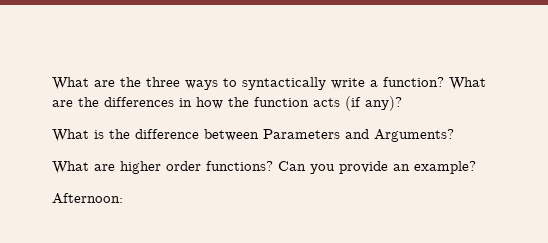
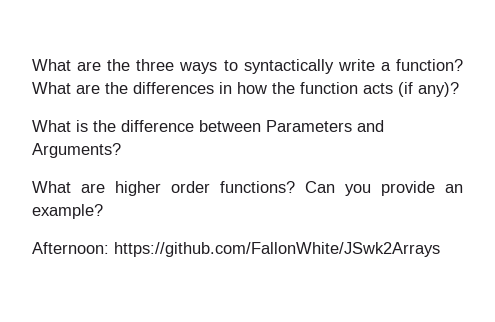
(123, 198) none -> [114,242,440,257] https://github.com/FallonWhite/JSwk2Arrays

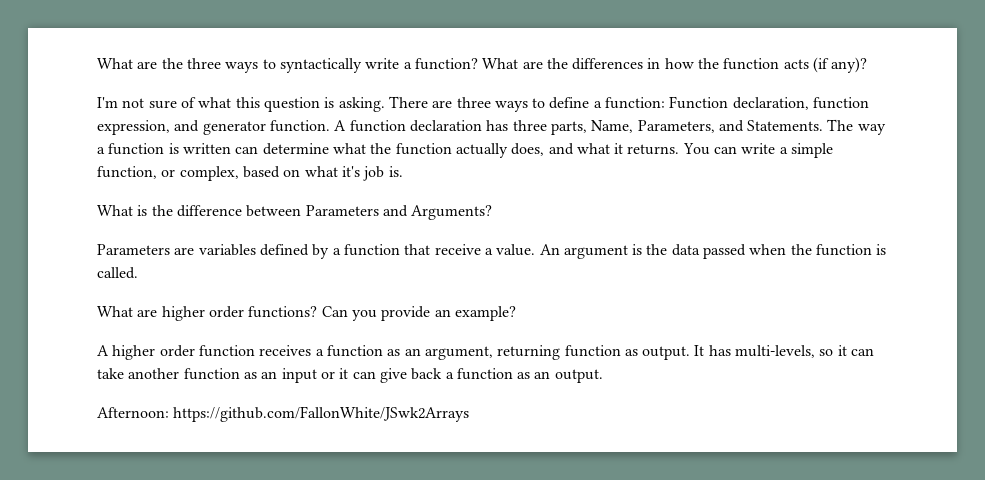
(459, 89) none -> [97,96,870,112] [97,119,886,135] [97,143,834,158] [97,166,403,181] // I'm not sure of what this question is asking. There are three ways to define a function: Function declaration, function expression, and generator function. A function declaration has three parts, Name, Parameters, and Statements. The way a function is written can determine what the function actually does, and what it returns. You can write a simple function, or complex, based on what it's job is.
(121, 150) none -> [97,244,887,259] [97,267,138,279] // Parameters are variables defined by a function that receive a value. An argument is the data passed when the function is called.
(103, 211) none -> [97,345,875,360] [97,368,603,383] // A higher order function receives a function as an argument, returning function as output. It has multi-levels, so it can take another function as an input or it can give back a function as an output.

